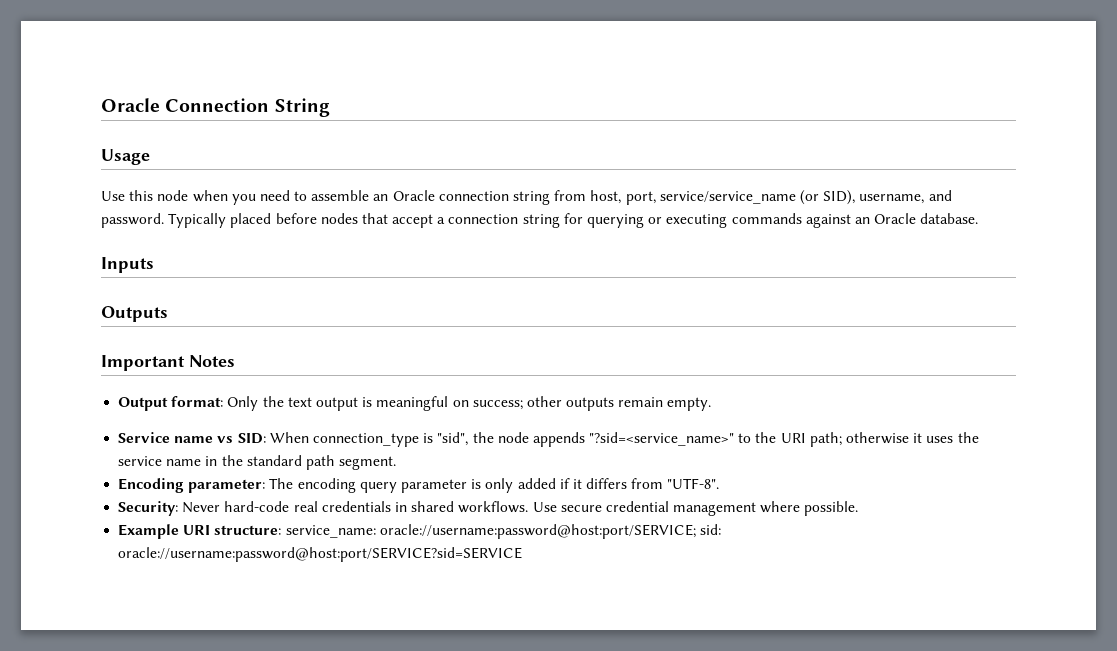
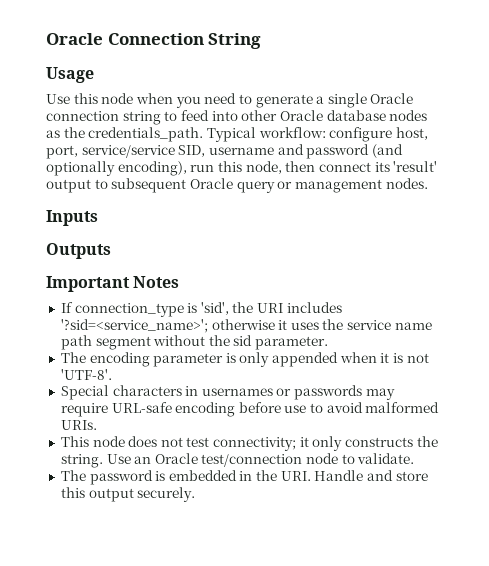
[311,190,952,205] [101,213,979,228] [101,257,154,273] [101,306,168,322] [101,355,235,371] [118,396,712,411] [118,432,842,447] assemble an Oracle connection string from host, port, service/service_name (or SID), username, and password. Typically placed before nodes that accept a connection string for querying or executing commands against an Oracle database. // Inputs // Outputs // Important Notes // Output format: Only the text output is meaningful on success; other outputs remain empty. // Service name vs SID: When connection_type is "sid", the node appends "?sid=<service_name>" to the URI path; -> [255,93,414,108] [46,110,428,125] [46,127,428,142] [46,144,403,159] [46,161,438,176] [46,178,428,193] [46,210,98,226] [46,243,111,259] [46,276,180,292] [60,302,342,317] [60,319,208,333] generate a single Oracle connection string to feed into other Oracle database nodes as the credentials_path. Typical workflow: configure host, port, service/service SID, username and password (and optionally encoding), run this node, then connect its 'result' output to subsequent Oracle query or management nodes. // Inputs // Outputs // Important Notes // If connection_type is 'sid', the URI includes '?sid=<service_name>';
[205,455,397,470] [118,478,266,493] in the standard path segment. // Encoding parameter: -> [60,335,329,350] path segment without the sid parameter. //
[359,482,397,493] query -> (150, 359) none
[517,478,720,489] [118,501,859,516] [118,524,721,539] [118,547,523,562] added if it differs from "UTF-8". // Security: Never hard-code real credentials in shared workflows. Use secure credential management where possible. // Example URI structure: service_name: oracle://username:password@host:port/SERVICE; sid: oracle://username:password@host:port/SERVICE?sid=SERVICE -> [272,352,429,367] [60,369,112,380] [60,385,395,400] [60,402,440,417] [60,420,97,430] [60,436,438,451] [60,453,415,468] [60,470,428,485] [60,487,196,502] appended when it is not 'UTF-8'. // Special characters in usernames or passwords may require URL-safe encoding before use to avoid malformed URIs. // This node does not test connectivity; it only constructs the string. Use an Oracle test/connection node to validate. // The password is embedded in the URI. Handle and store this output securely.

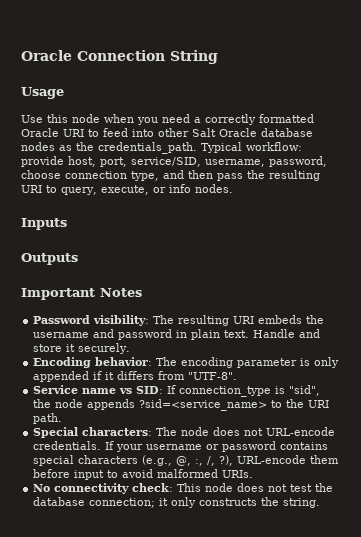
[238,93,414,108] [46,111,161,125] to generate a single Oracle connection string -> [194,114,314,125] [21,128,84,137] a correctly formatted Oracle URI
(278, 115) none -> [192,128,216,137] Salt
[329,127,393,142] configure -> [21,156,64,167] provide
[81,144,403,159] [46,161,438,176] [46,178,382,193] service/service SID, username and password (and optionally encoding), run this node, then connect its 'result' output to subsequent Oracle query or management -> [131,156,327,167] [21,170,320,181] [21,184,191,195] service/SID, username, password, choose connection type, and then pass the resulting URI to query, execute, or info
[60,302,342,317] [60,319,432,333] [60,335,329,350] If connection_type is 'sid', the URI includes '?sid=<service_name>'; otherwise it uses the service name path segment without the sid parameter. // -> [33,315,325,326] [33,329,321,340] [33,343,131,354] [33,357,153,368] Password visibility: The resulting URI embeds the username and password in plain text. Handle and store it securely. // Encoding behavior:
[339,352,429,363] [60,369,112,380] [60,385,395,400] [60,402,307,417] when it is not 'UTF-8'. // Special characters in usernames or passwords may require URL-safe encoding before use -> [93,371,238,380] [33,385,321,397] [33,399,330,411] [33,413,63,424] [33,427,336,438] [33,441,329,452] [33,455,340,466] [33,469,105,480] if it differs from "UTF-8". // Service name vs SID: If connection_type is "sid", the node appends ?sid=<service_name> to the URI path. // Special characters: The node does not URL-encode credentials. If your username or password contains special characters (e.g., @, :, /, ?), URL-encode them before input
(97, 425) none -> [33,483,174,494] No connectivity check:
[213,437,297,451] connectivity; -> [315,483,334,492] [33,497,156,508] the database connection;
[106,453,415,467] [60,470,428,485] [60,487,196,502] Use an Oracle test/connection node to validate. // The password is embedded in the URI. Handle and store this output securely. -> (321, 503) none

